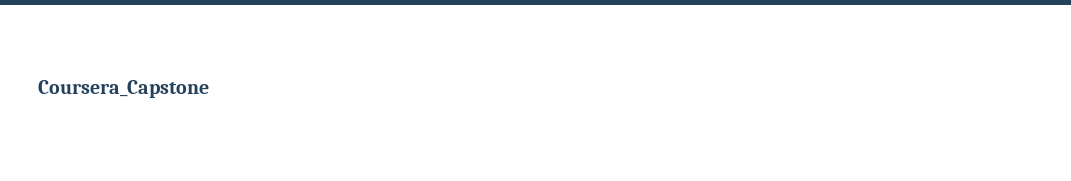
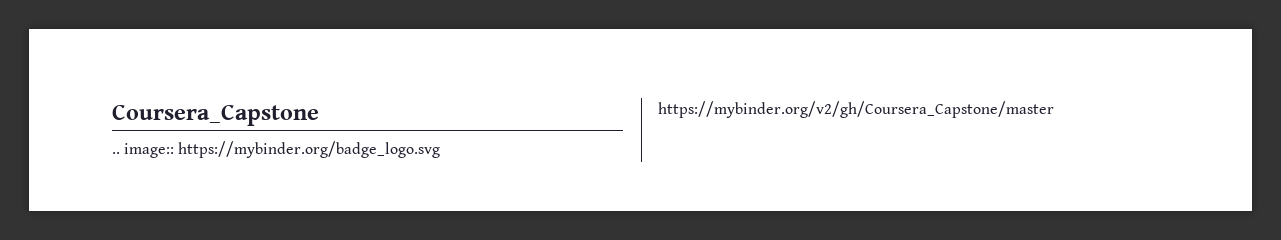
(209, 89) none -> [112,141,441,158] [658,101,1054,118] // .. image:: https://mybinder.org/badge_logo.svg https://mybinder.org/v2/gh/Coursera_Capstone/master

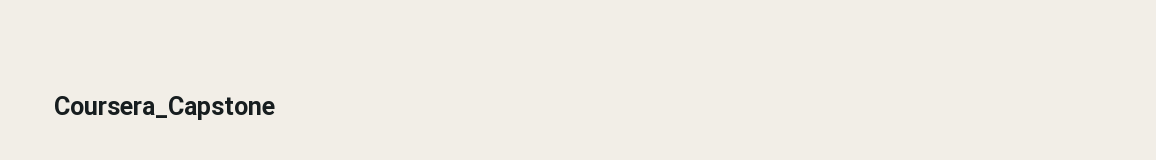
[112,141,441,158] [658,101,1054,118] // .. image:: https://mybinder.org/badge_logo.svg https://mybinder.org/v2/gh/Coursera_Capstone/master -> (275, 108) none

